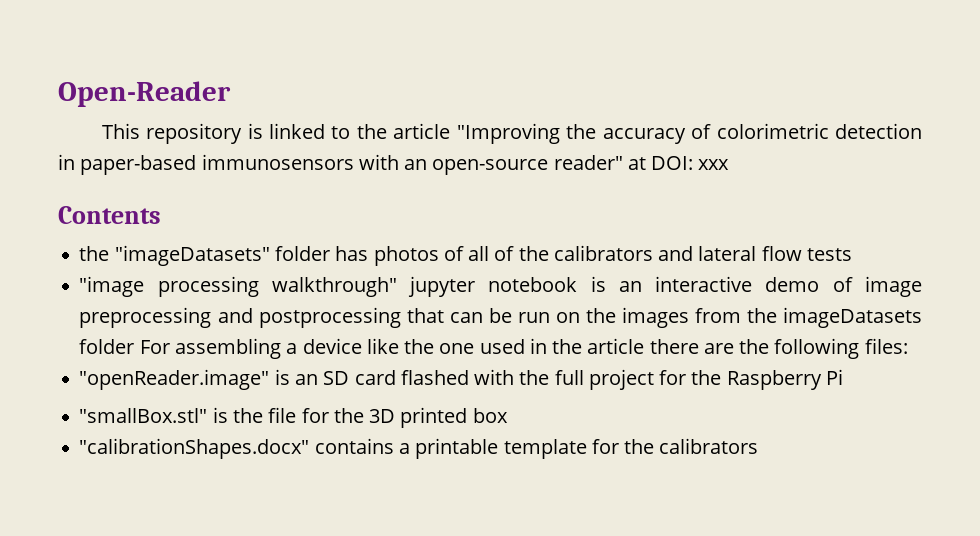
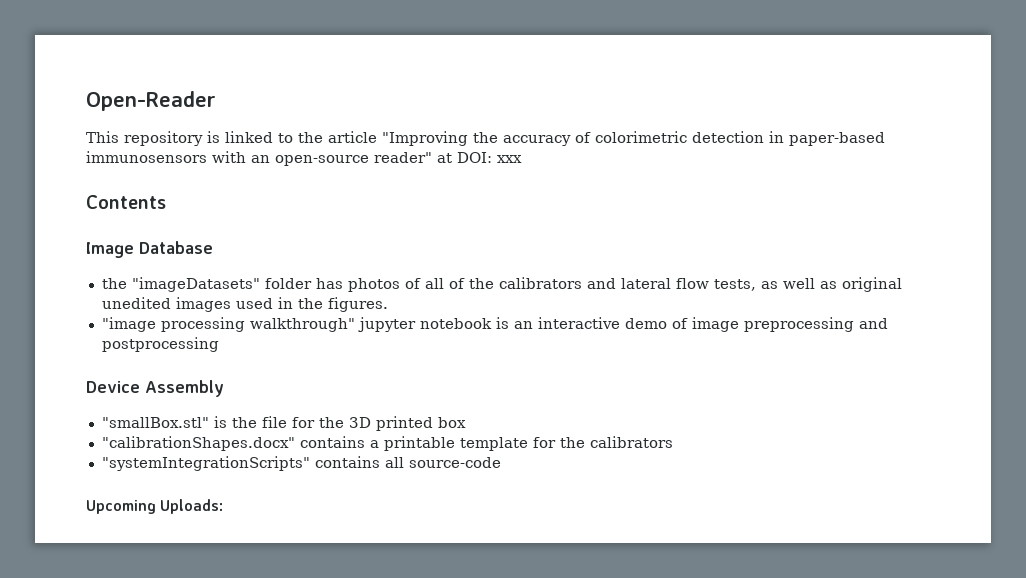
(161, 215) none -> [86,241,213,258] // Image Database
[806,248,852,261] tests -> [713,277,902,292] [101,297,388,312] tests, as well as original unedited images used in the figures.
[406,307,923,328] [79,338,908,359] [79,369,843,390] that can be run on the images from the imageDatasets folder For assembling a device like the one used in the article there are the following files: // "openReader.image" is an SD card flashed with the full project for the Raspberry Pi -> [86,380,224,397] // Device Assembly
(759, 446) none -> [101,456,501,471] [86,499,224,514] // "systemIntegrationScripts" contains all source-code // Upcoming Uploads:

